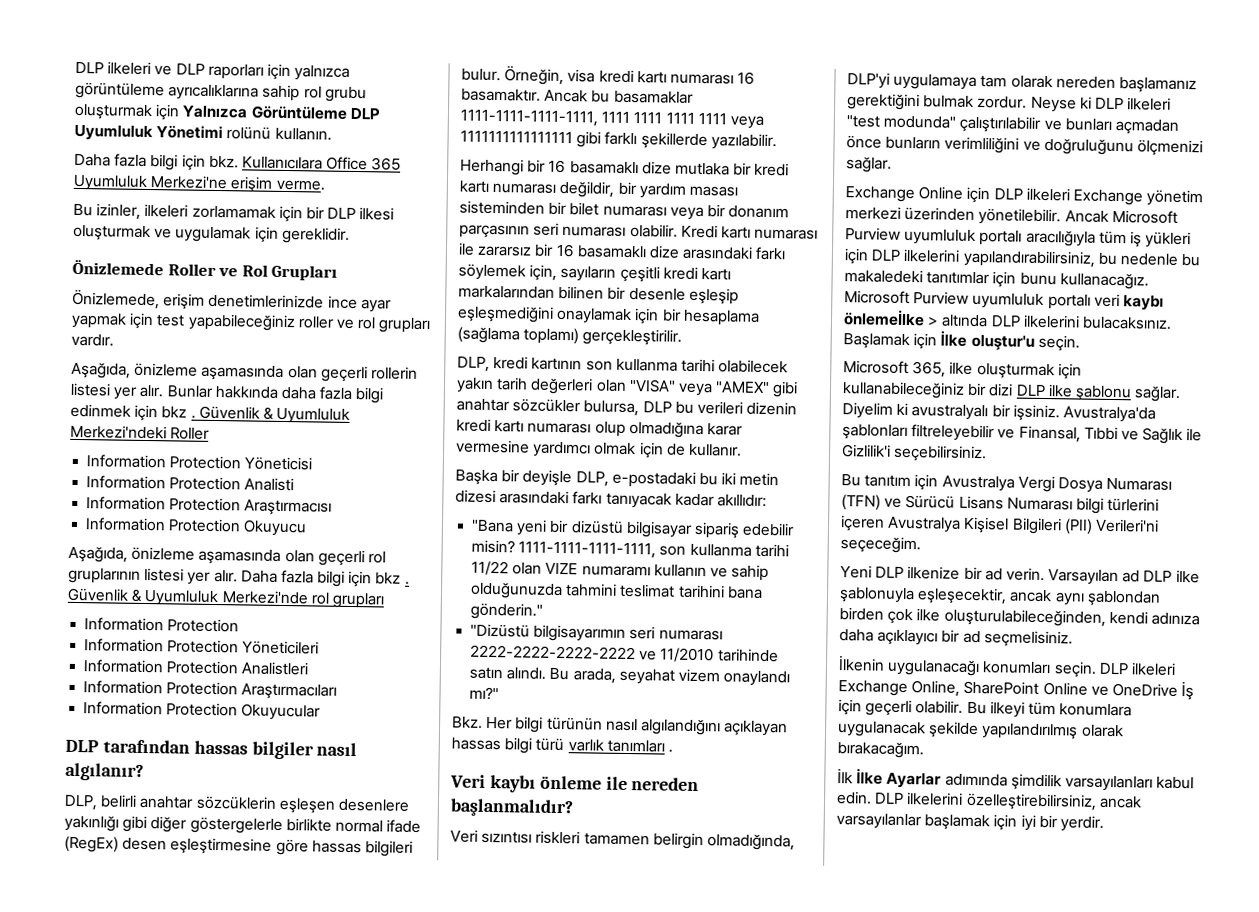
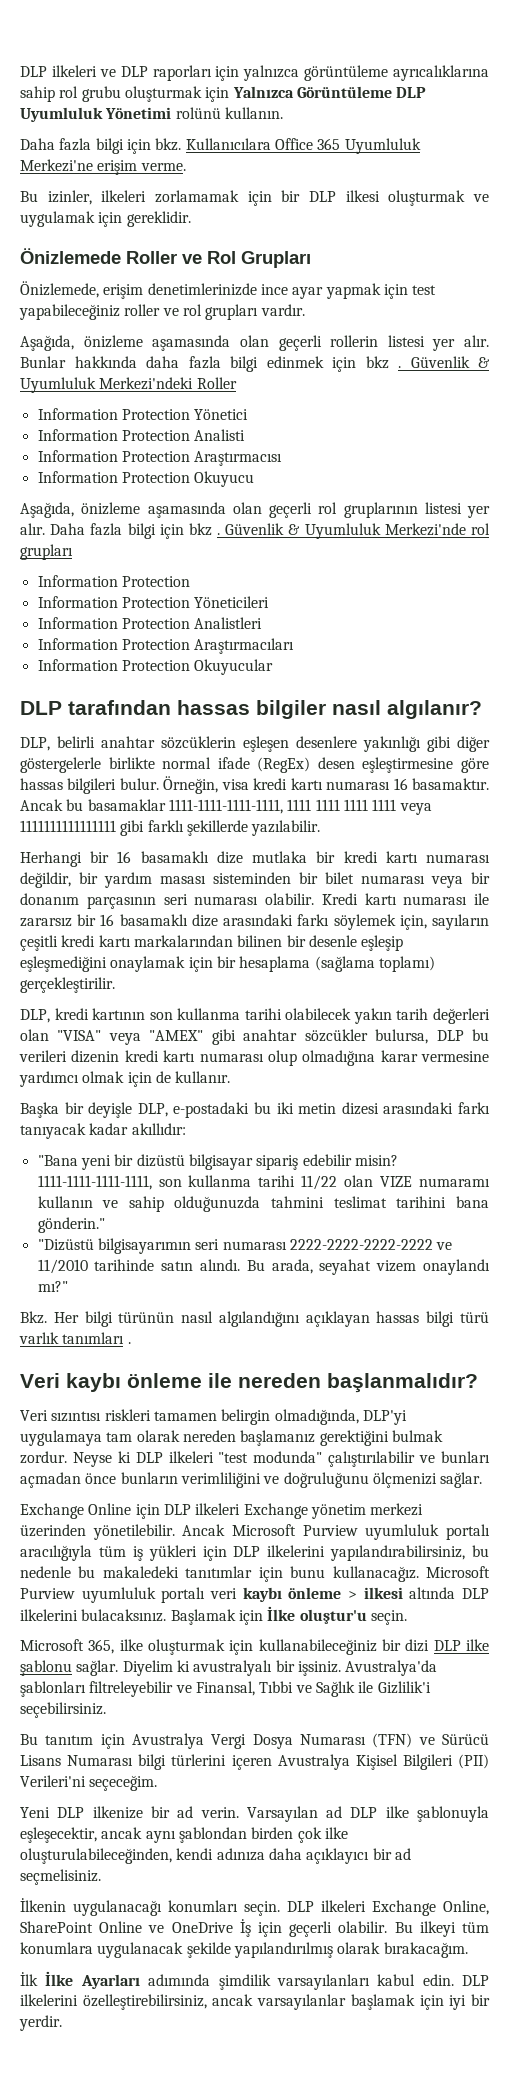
[244,456,313,471] Yöneticisi -> [194,409,249,420] Yönetici
[843,309,940,327] önlemeİlke > -> [288,1587,403,1599] önleme > ilkesi
[886,772,942,789] Ayarlar -> [80,1974,140,1989] Ayarları

